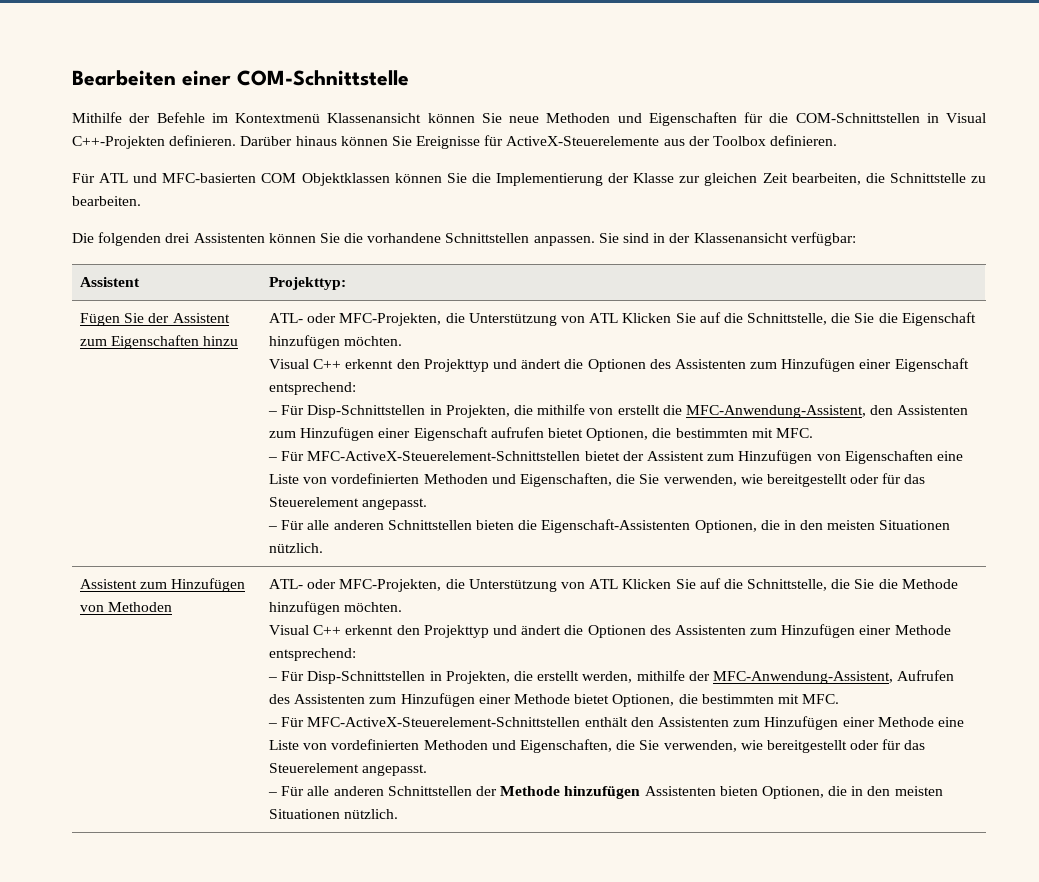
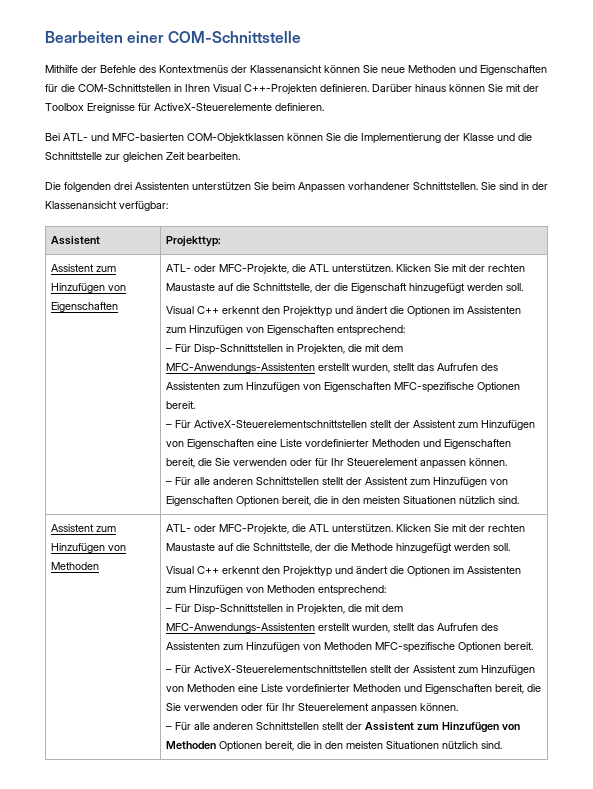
[211,113,320,123] im Kontextmenü -> [139,65,247,73] des Kontextmenüs der
(939, 118) none -> [185,84,210,92] Ihren
[416,135,838,149] [72,173,390,186] Ereignisse für ActiveX-Steuerelemente aus der Toolbox definieren. // Für ATL und MFC-basierten COM Objektklassen -> [506,84,539,92] [45,103,324,113] [45,133,284,143] mit der Toolbox Ereignisse für ActiveX-Steuerelemente definieren. // Bei ATL- und MFC-basierten COM-Objektklassen
[679,173,986,186] zur gleichen Zeit bearbeiten, die Schnittstelle zu -> [497,133,532,141] [45,152,185,162] und die Schnittstelle zur gleichen Zeit
[268,233,595,246] können Sie die vorhandene Schnittstellen anpassen. -> [192,182,478,193] unterstützen Sie beim Anpassen vorhandener Schnittstellen.
[80,313,230,326] [80,335,239,349] [269,312,976,326] [269,335,403,349] [269,358,969,372] [269,382,357,395] [268,404,969,418] [269,427,813,441] [268,451,620,461] Fügen Sie der Assistent zum Eigenschaften hinzu | ATL- oder MFC-Projekten, die Unterstützung von ATL Klicken Sie auf die Schnittstelle, die Sie die Eigenschaft hinzufügen möchten. // Visual C++ erkennt den Projekttyp und ändert die Optionen des Assistenten zum Hinzufügen einer Eigenschaft entsprechend: // – Für Disp-Schnittstellen in Projekten, die mithilfe von erstellt die MFC-Anwendung-Assistent, den Assistenten zum Hinzufügen einer Eigenschaft aufrufen bietet Optionen, die bestimmten mit MFC. // – Für MFC-ActiveX-Steuerelement-Schnittstellen bietet -> [51,264,117,272] [51,283,127,293] [51,302,119,312] [166,264,526,274] [166,283,524,293] [166,306,522,317] [166,325,406,336] [166,344,404,355] [166,363,499,373] [166,382,521,393] [166,401,196,409] [166,420,393,428] Assistent zum Hinzufügen von Eigenschaften | ATL- oder MFC-Projekte, die ATL unterstützen. Klicken Sie mit der rechten Maustaste auf die Schnittstelle, der die Eigenschaft hinzugefügt werden soll. // Visual C++ erkennt den Projekttyp und ändert die Optionen im Assistenten zum Hinzufügen von Eigenschaften entsprechend: // – Für Disp-Schnittstellen in Projekten, die mit dem MFC-Anwendungs-Assistenten erstellt wurden, stellt das Aufrufen des Assistenten zum Hinzufügen von Eigenschaften MFC-spezifische Optionen bereit. // – Für ActiveX-Steuerelementschnittstellen stellt
[303,473,926,487] [269,497,428,510] [268,519,951,533] [269,543,324,553] von vordefinierten Methoden und Eigenschaften, die Sie verwenden, wie bereitgestellt oder für das Steuerelement angepasst. // – Für alle anderen Schnittstellen bieten die Eigenschaft-Assistenten Optionen, die in den meisten Situationen nützlich. -> [305,439,512,449] [166,458,508,469] [166,477,509,487] [166,496,520,507] vordefinierter Methoden und Eigenschaften bereit, die Sie verwenden oder für Ihr Steuerelement anpassen können. // – Für alle anderen Schnittstellen stellt der Assistent zum Hinzufügen von Eigenschaften Optionen bereit, die in den meisten Situationen nützlich sind.
[339,578,958,592] [269,601,403,615] [269,624,951,638] [269,648,357,661] [268,670,955,684] [269,693,840,707] [268,716,964,730] [269,739,926,753] [269,763,428,776] [268,786,943,799] [269,809,399,819] MFC-Projekten, die Unterstützung von ATL Klicken Sie auf die Schnittstelle, die Sie die Methode hinzufügen möchten. // Visual C++ erkennt den Projekttyp und ändert die Optionen des Assistenten zum Hinzufügen einer Methode entsprechend: // – Für Disp-Schnittstellen in Projekten, die erstellt werden, mithilfe der MFC-Anwendung-Assistent, Aufrufen des Assistenten zum Hinzufügen einer Methode bietet Optionen, die bestimmten mit MFC. // – Für MFC-ActiveX-Steuerelement-Schnittstellen enthält den Assistenten zum Hinzufügen einer Methode eine Liste von vordefinierten Methoden und Eigenschaften, die Sie verwenden, wie bereitgestellt oder für das Steuerelement angepasst. // – Für alle anderen Schnittstellen der Methode hinzufügen Assistenten bieten Optionen, die in den meisten Situationen nützlich. -> [219,524,526,534] [166,543,511,553] [166,566,522,577] [166,585,387,596] [166,604,404,615] [166,623,499,633] [166,642,534,653] [166,665,536,675] [166,684,542,694] [166,703,459,714] [166,722,521,733] [166,741,503,752] MFC-Projekte, die ATL unterstützen. Klicken Sie mit der rechten Maustaste auf die Schnittstelle, der die Methode hinzugefügt werden soll. // Visual C++ erkennt den Projekttyp und ändert die Optionen im Assistenten zum Hinzufügen von Methoden entsprechend: // – Für Disp-Schnittstellen in Projekten, die mit dem MFC-Anwendungs-Assistenten erstellt wurden, stellt das Aufrufen des Assistenten zum Hinzufügen von Methoden MFC-spezifische Optionen bereit. // – Für ActiveX-Steuerelementschnittstellen stellt der Assistent zum Hinzufügen von Methoden eine Liste vordefinierter Methoden und Eigenschaften bereit, die Sie verwenden oder für Ihr Steuerelement anpassen können. // – Für alle anderen Schnittstellen stellt der Assistent zum Hinzufügen von Methoden Optionen bereit, die in den meisten Situationen nützlich sind.

